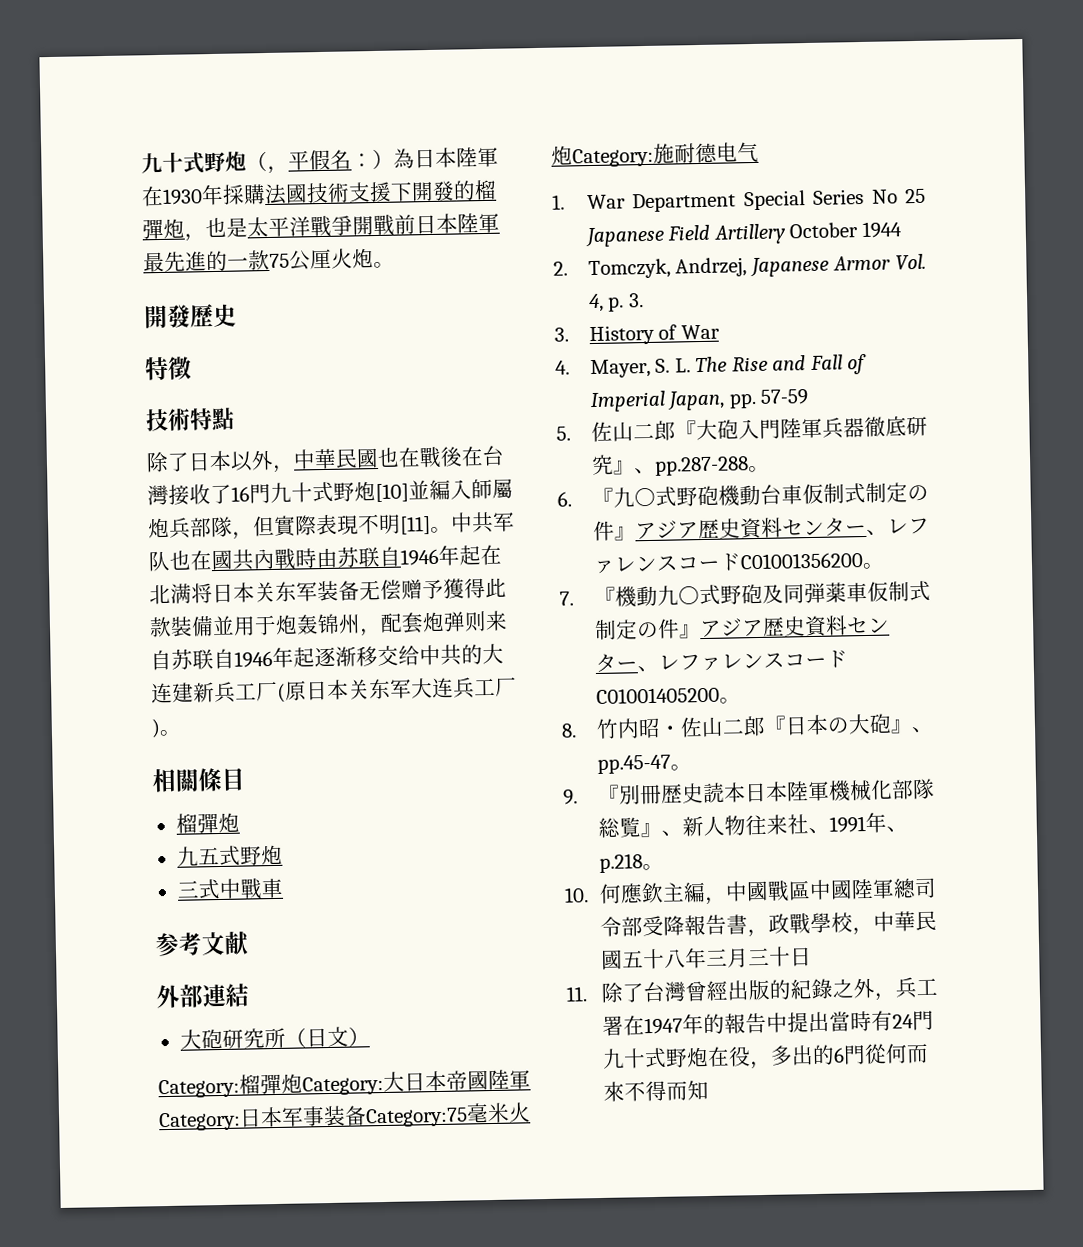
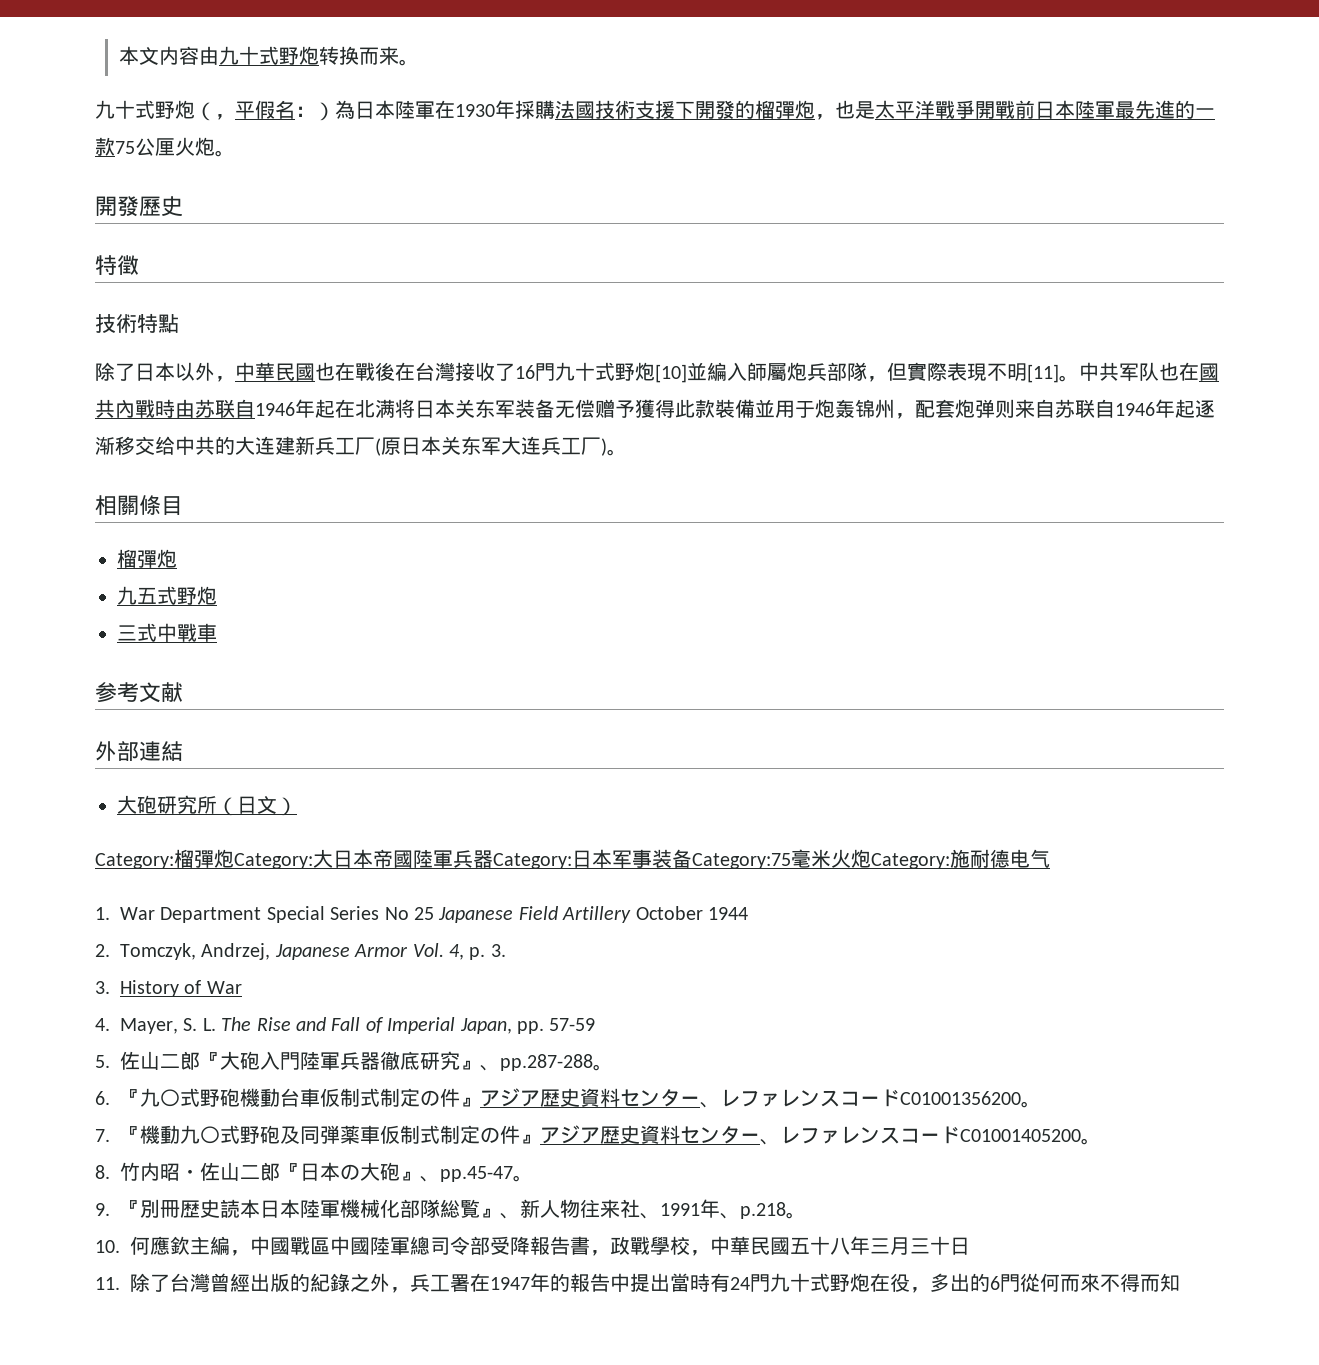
(141, 163) none -> [119,46,420,66] 本文内容由九十式野炮转换而来。 //
(531, 1079) none -> [453,850,493,868] 兵器

